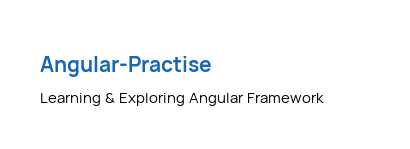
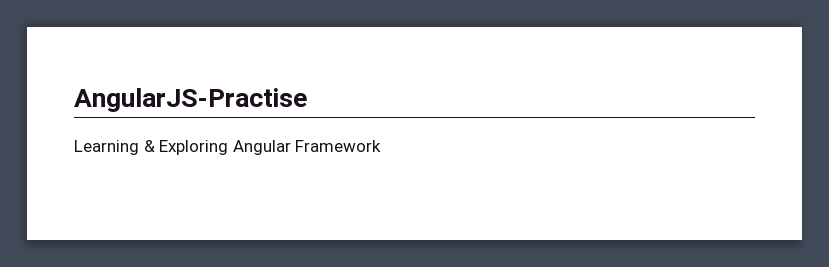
[40,56,212,77] Angular-Practise -> [74,88,307,112] AngularJS-Practise

